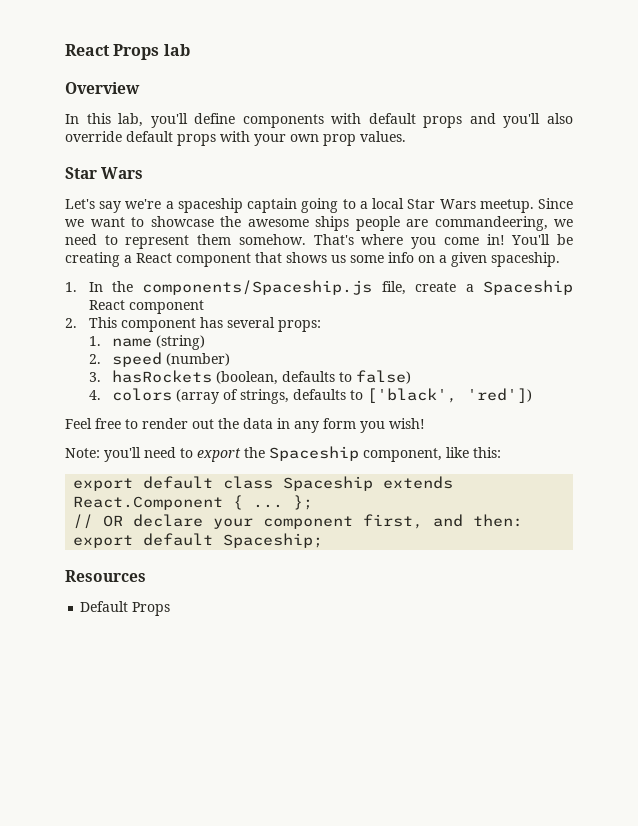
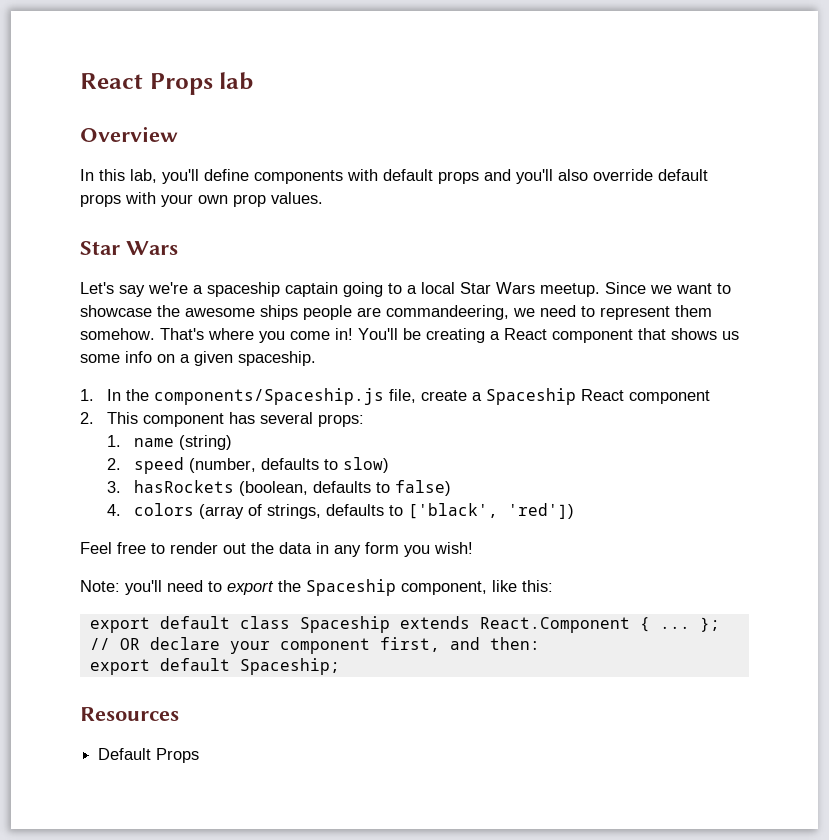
[166,353,231,366] (number) -> [188,457,389,473] (number, defaults to slow)

